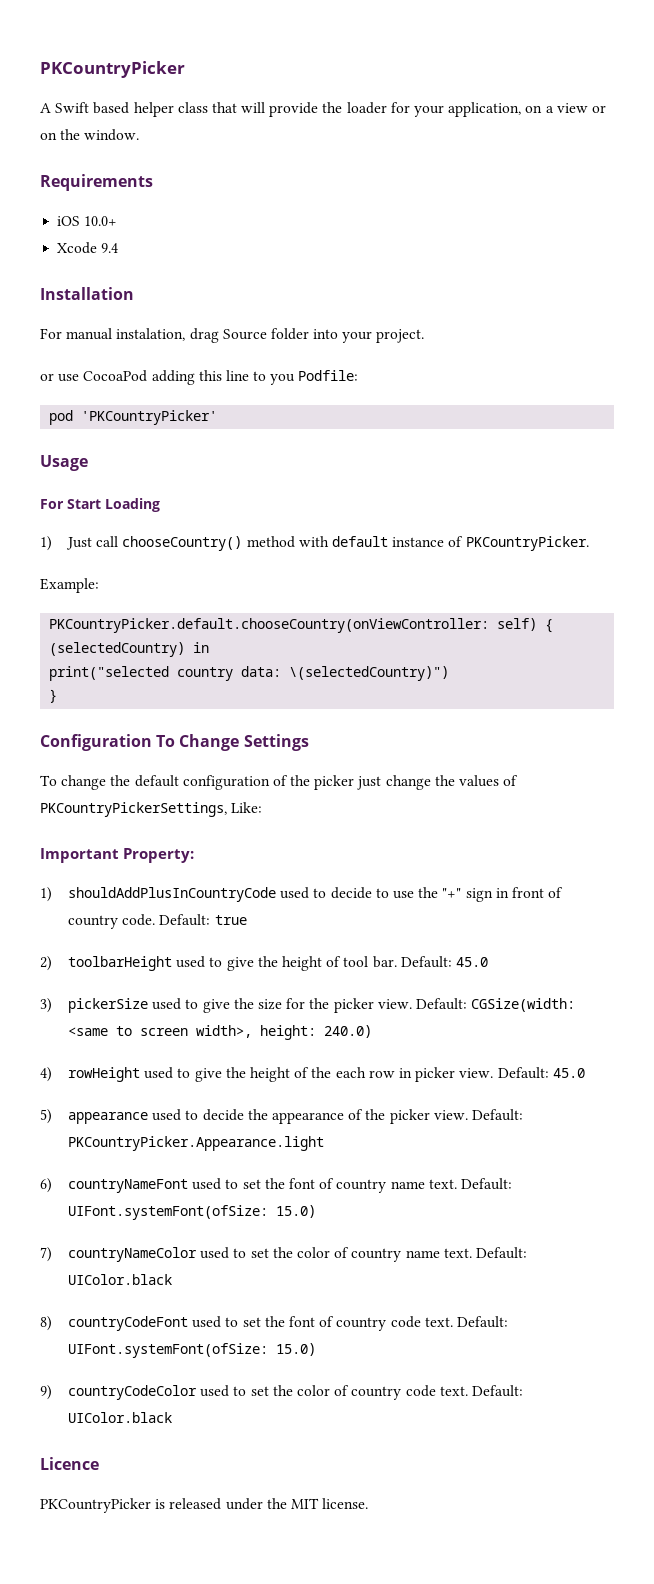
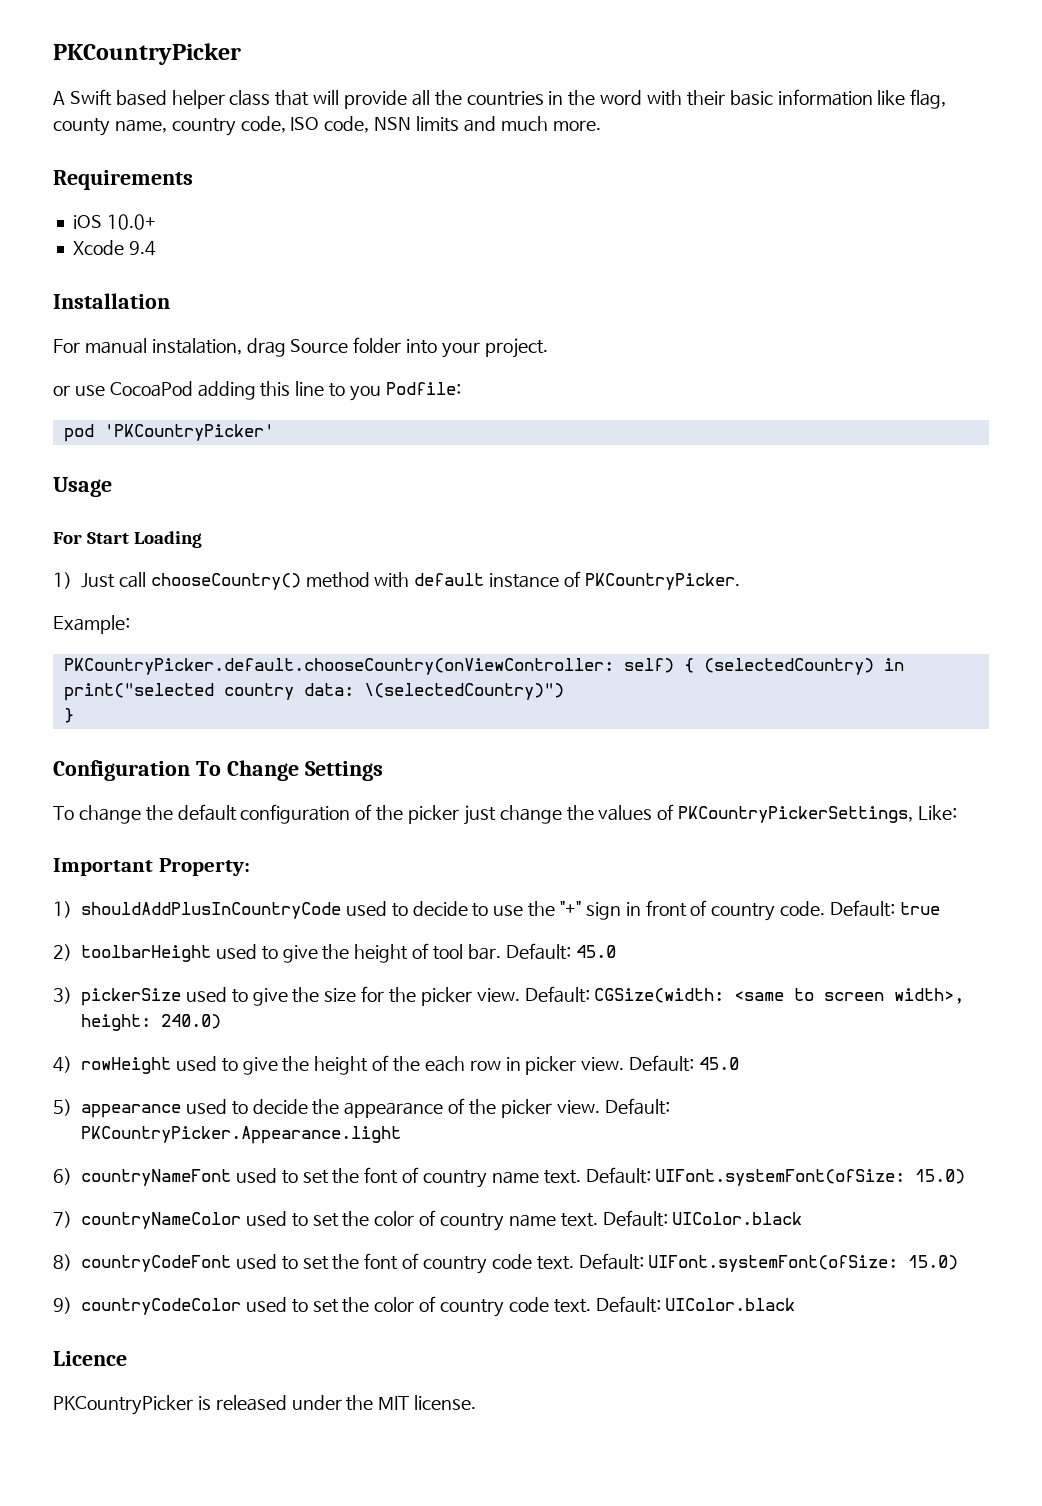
[322,102,606,117] [40,129,140,141] the loader for your application, on a view or on the window. -> [411,89,947,109] [53,116,601,136] all the countries in the word with their basic information like flag, county name, country code, ISO code, NSN limits and much more.

